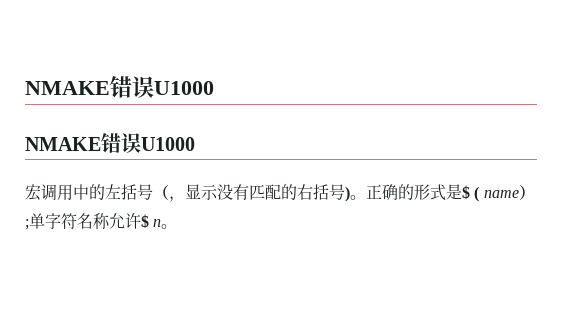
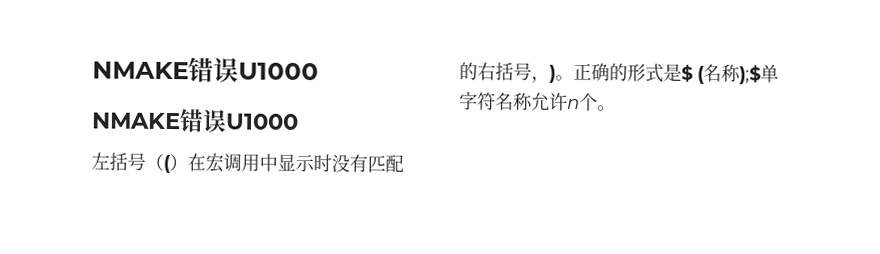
[25,184,218,202] 宏调用中的左括号（，显示 -> [91,152,332,174] 左括号（(）在宏调用中显示时
(345, 192) none -> [531,75,550,83] ，
[483,184,535,200] [25,219,29,230] name）; -> [703,63,761,85] 名称);$
[141,214,162,228] $ n -> [567,93,598,112] n个

